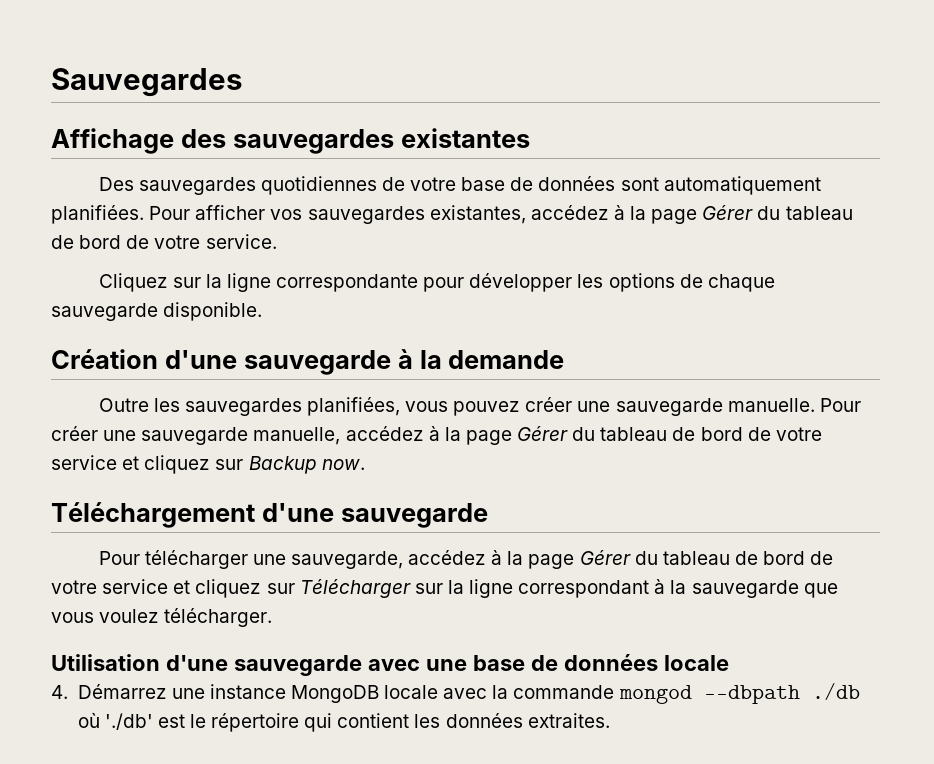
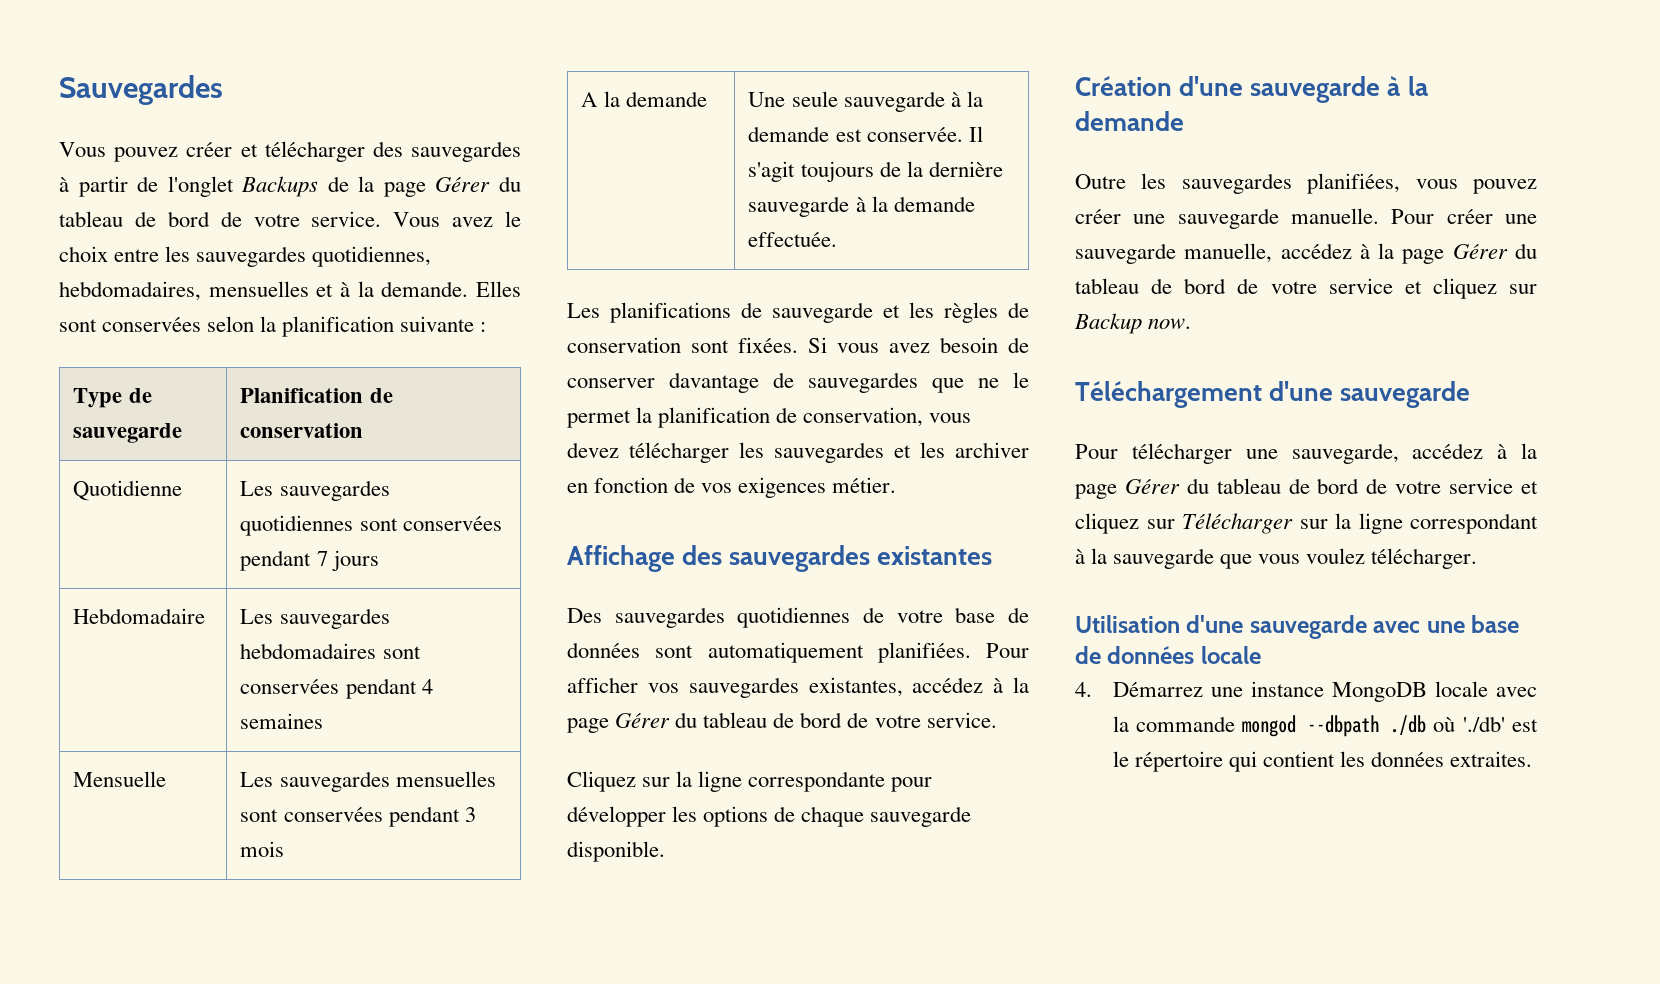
(243, 82) none -> [59,141,521,162] [59,176,521,197] [59,211,521,227] [59,246,432,267] [59,281,521,301] [59,316,487,337] [73,388,152,408] [73,423,183,443] [240,388,393,403] [240,423,364,438] [73,480,183,501] [240,480,390,501] [240,515,502,536] [240,550,379,571] [73,608,206,624] [240,608,390,629] [240,643,421,659] [240,678,433,699] [240,713,324,729] [73,771,167,787] [240,771,496,792] [240,806,476,827] [240,841,285,857] [581,91,707,107] [748,91,983,112] [748,126,983,142] [748,161,1003,182] [748,196,975,217] [748,232,838,247] [567,302,1029,323] [567,337,1029,353] [567,372,1029,393] [567,407,972,428] [567,442,1029,463] [567,477,897,498] // Vous pouvez créer et télécharger des sauvegardes à partir de l'onglet Backups de la page Gérer du tableau de bord de votre service. Vous avez le choix entre les sauvegardes quotidiennes, hebdomadaires, mensuelles et à la demande. Elles sont conservées selon la planification suivante : // Type de sauvegarde | Planification de conservation // Quotidienne | Les sauvegardes quotidiennes sont conservées pendant 7 jours // Hebdomadaire | Les sauvegardes hebdomadaires sont conservées pendant 4 semaines // Mensuelle | Les sauvegardes mensuelles sont conservées pendant 3 mois // A la demande | Une seule sauvegarde à la demande est conservée. Il s'agit toujours de la dernière sauvegarde à la demande effectuée. // Les planifications de sauvegarde et les règles de conservation sont fixées. Si vous avez besoin de conserver davantage de sauvegardes que ne le permet la planification de conservation, vous devez télécharger les sauvegardes et les archiver en fonction de vos exigences métier.

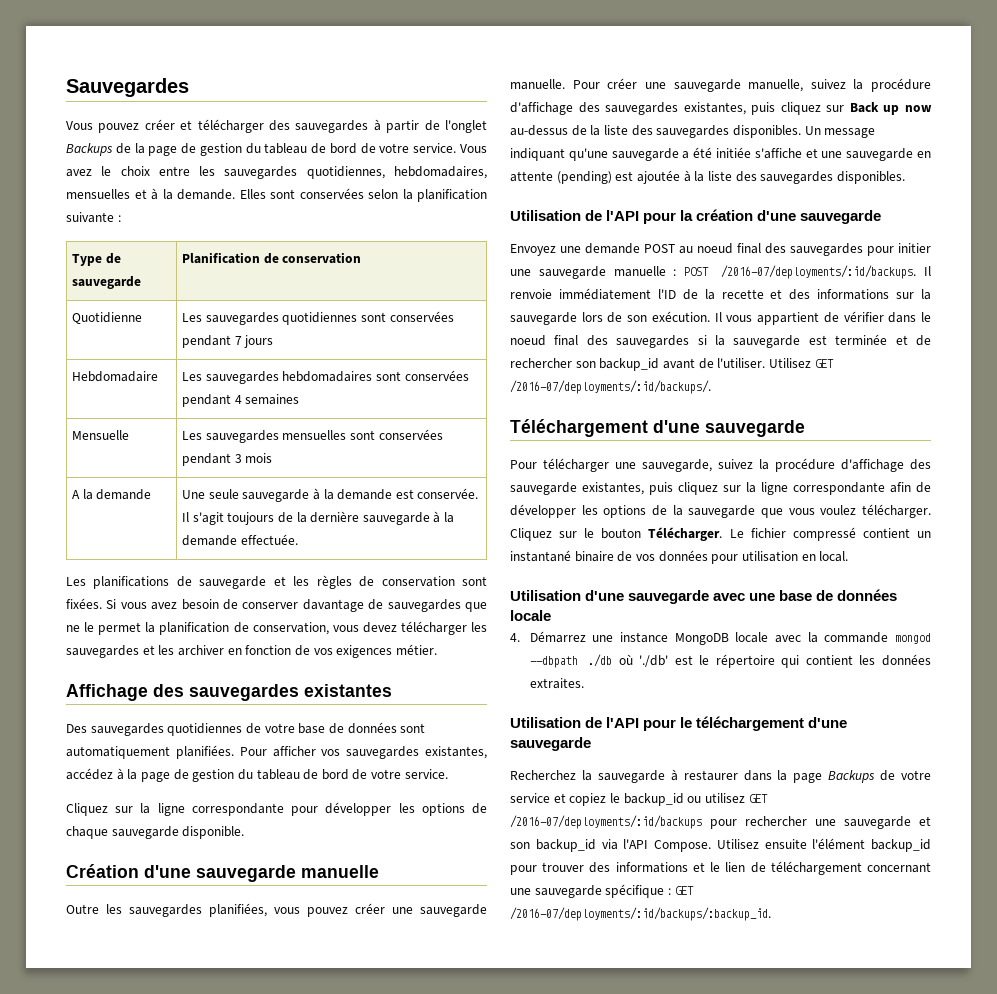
[435,177,491,192] Gérer -> [181,143,242,156] de gestion
[615,713,671,728] Gérer -> [173,769,235,782] de gestion
[1387,76,1428,96] [1075,111,1184,131] à la demande -> [301,865,379,878] manuelle
[1280,243,1537,264] [1075,278,1537,299] [1074,313,1192,334] accédez à la page Gérer du tableau de bord de votre service et cliquez sur Backup now. -> [810,78,931,92] [510,102,932,115] [510,125,876,138] [510,147,932,161] [510,170,905,184] [510,209,882,224] [510,243,931,256] [510,265,931,279] [510,288,931,300] [510,311,931,325] [510,334,931,348] [510,358,834,371] [510,380,711,394] suivez la procédure d'affichage des sauvegardes existantes, puis cliquez sur Back up now au-dessus de la liste des sauvegardes disponibles. Un message indiquant qu'une sauvegarde a été initiée s'affiche et une sauvegarde en attente (pending) est ajoutée à la liste des sauvegardes disponibles. // Utilisation de l'API pour la création d'une sauvegarde // Envoyez une demande POST au noeud final des sauvegardes pour initier une sauvegarde manuelle : POST /2016-07/deployments/:id/backups. Il renvoie immédiatement l'ID de la recette et des informations sur la sauvegarde lors de son exécution. Il vous appartient de vérifier dans le noeud final des sauvegardes si la sauvegarde est terminée et de rechercher son backup_id avant de l'utiliser. Utilisez GET /2016-07/deployments/:id/backups/.
[1412,443,1537,459] [1075,478,1538,499] [1075,513,1538,534] [1075,549,1085,564] accédez à la page Gérer du tableau de bord de votre service et cliquez sur Télécharger sur la ligne correspondant à -> [718,458,931,472] [510,482,931,495] [510,504,667,518] suivez la procédure d'affichage des sauvegarde existantes, puis cliquez sur la ligne correspondante afin de développer les options de
(1478, 558) none -> [510,527,931,541] [510,550,849,564] Cliquez sur le bouton Télécharger. Le fichier compressé contient un instantané binaire de vos données pour utilisation en local.
(1533, 759) none -> [510,716,848,731] [510,737,591,751] [510,769,931,783] [510,793,768,806] [510,815,931,829] [510,838,931,852] [510,861,931,875] [510,884,694,898] [510,907,771,921] // Utilisation de l'API pour le téléchargement d'une sauvegarde // Recherchez la sauvegarde à restaurer dans la page Backups de votre service et copiez le backup_id ou utilisez GET /2016-07/deployments/:id/backups pour rechercher une sauvegarde et son backup_id via l'API Compose. Utilisez ensuite l'élément backup_id pour trouver des informations et le lien de téléchargement concernant une sauvegarde spécifique : GET /2016-07/deployments/:id/backups/:backup_id.

